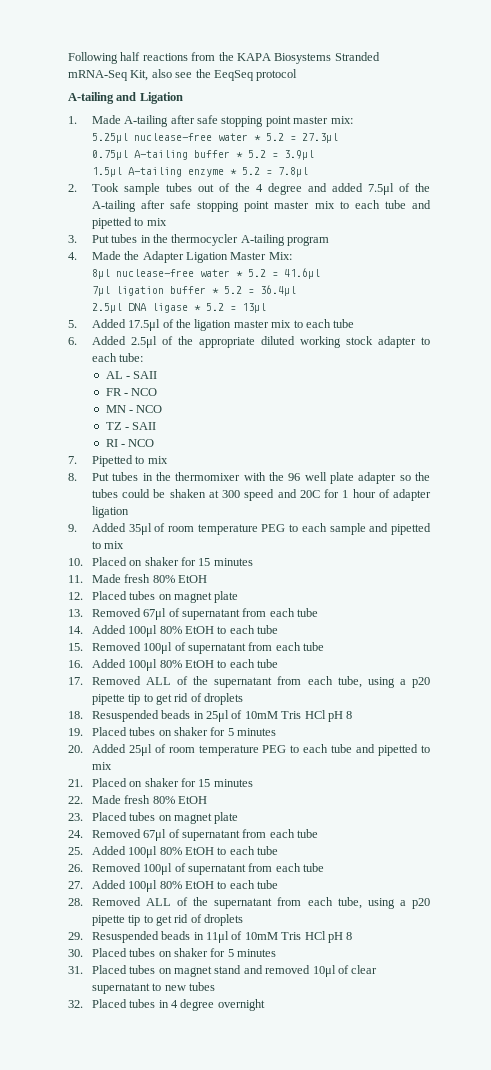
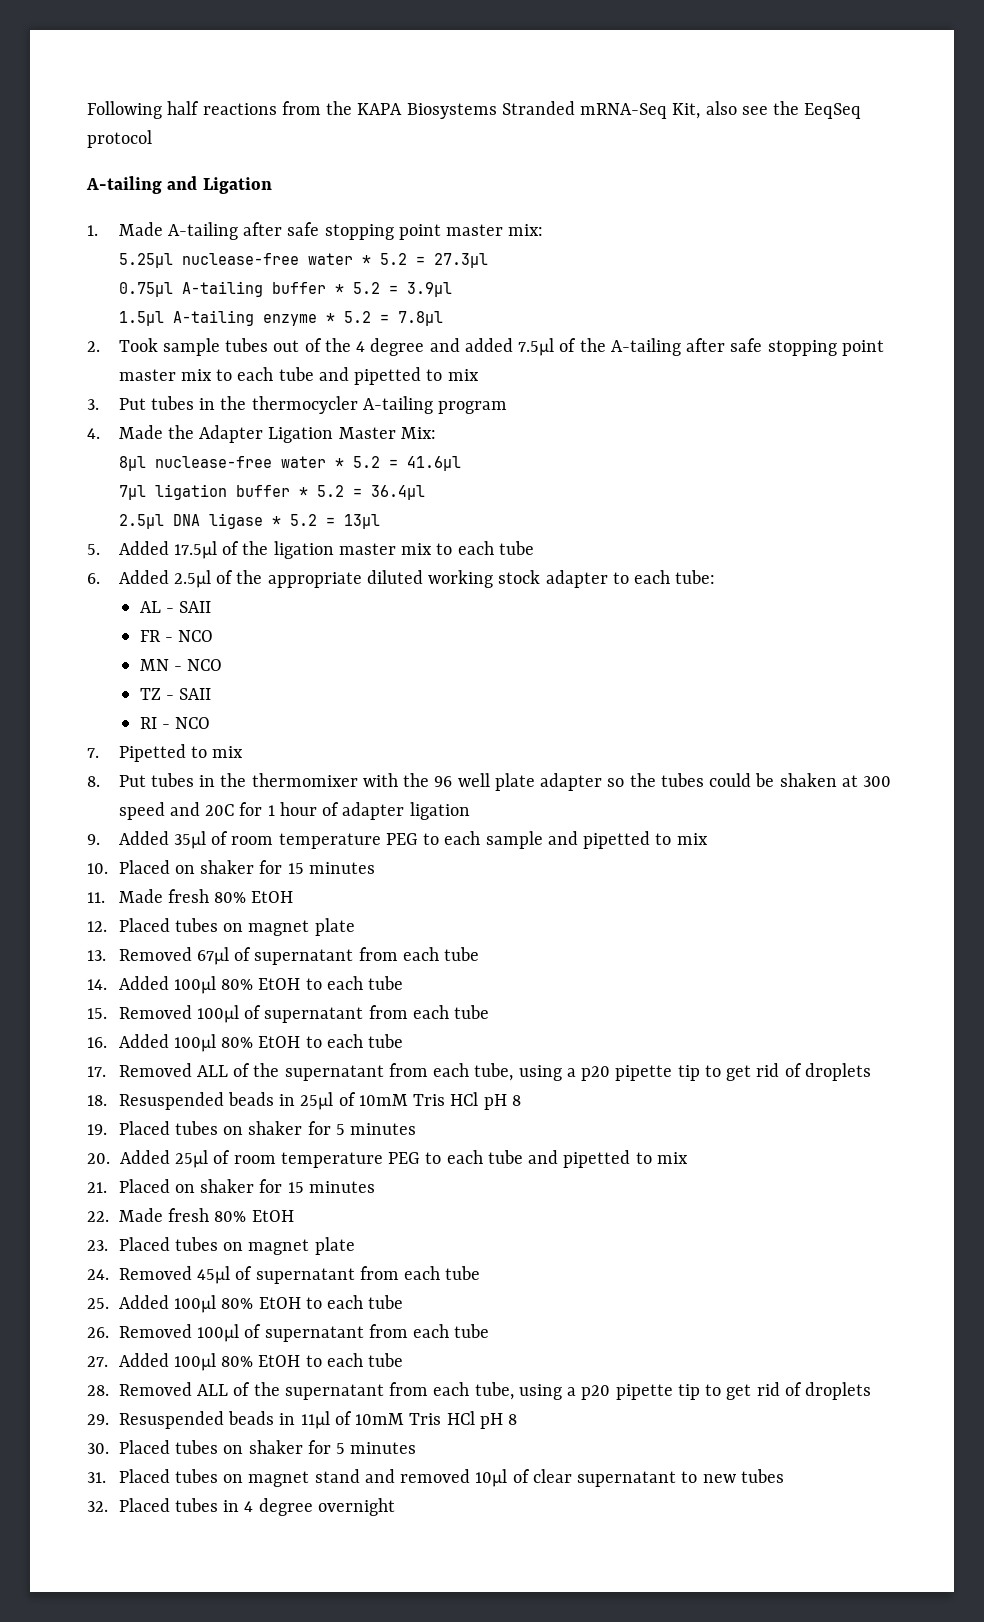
[143,829,167,841] 67μl -> [197,1266,231,1284] 45μl

